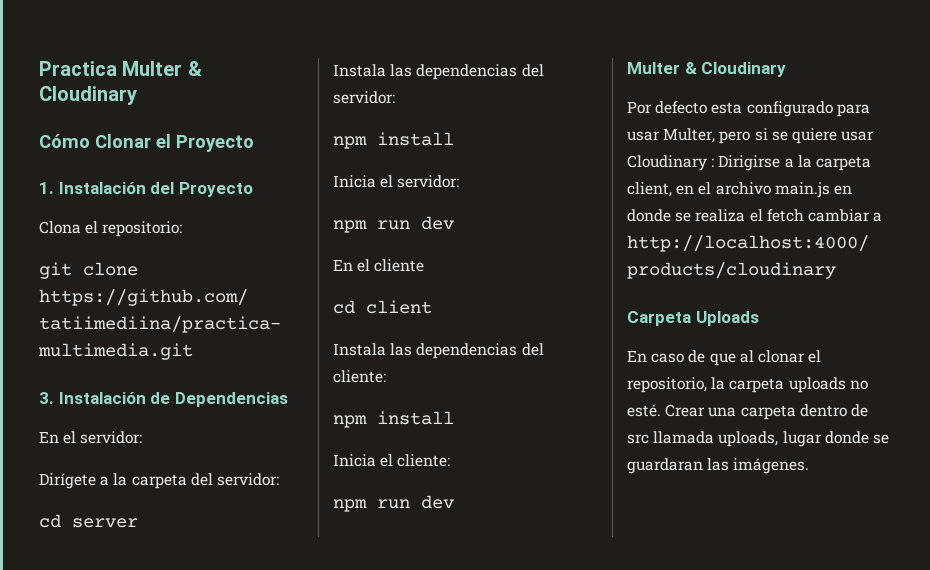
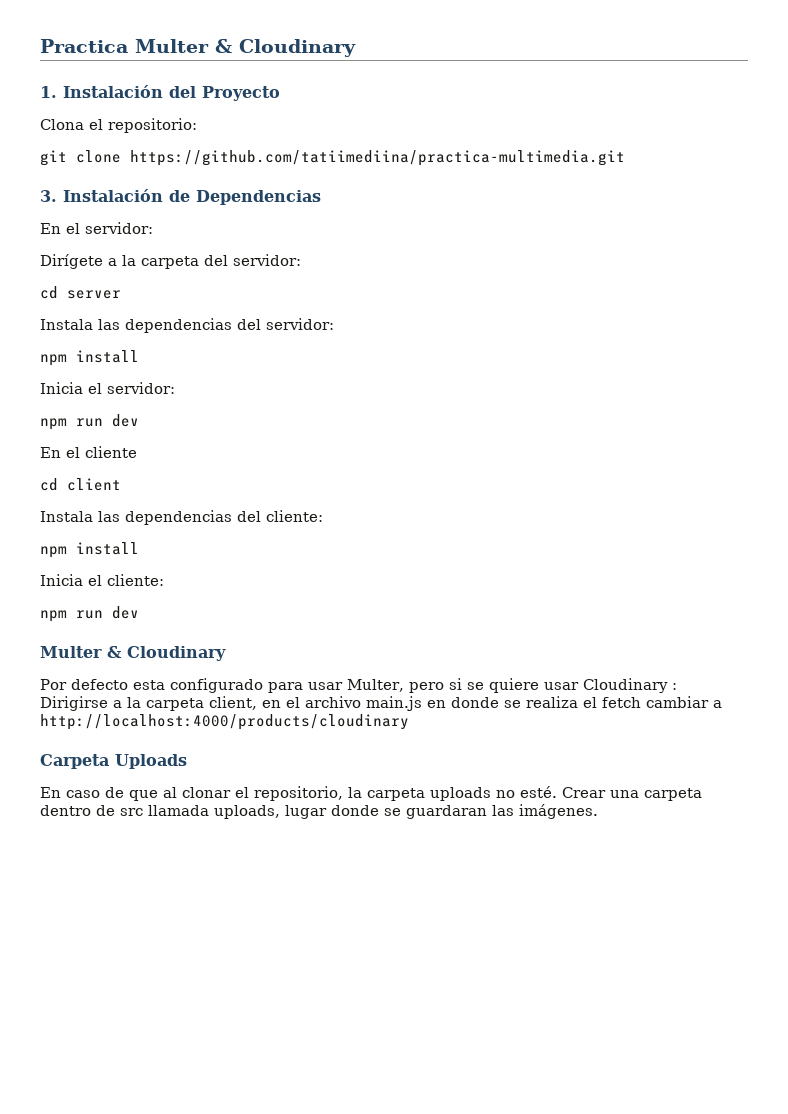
[39,134,254,152] // Cómo Clonar el Proyecto -> (356, 48) none

